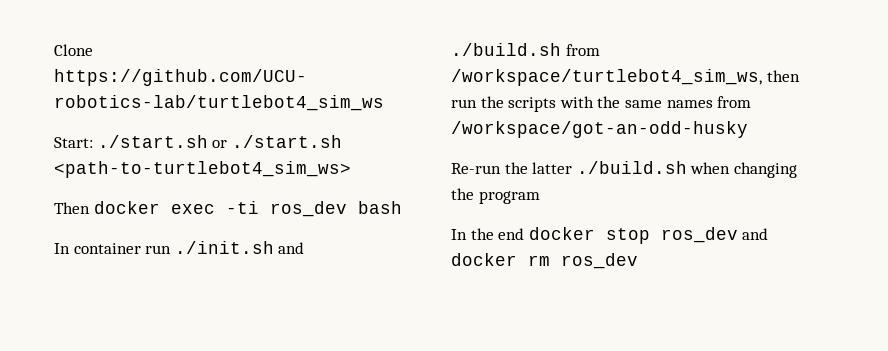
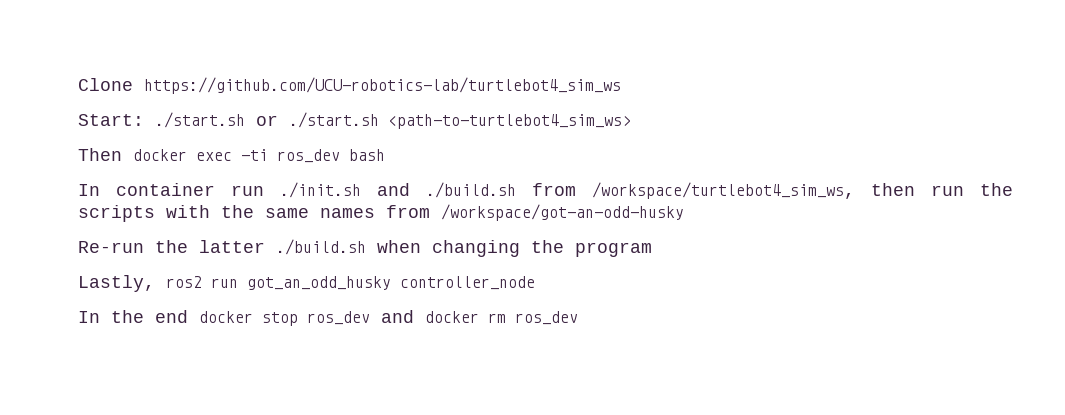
(540, 197) none -> [78,275,535,292] // Lastly, ros2 run got_an_odd_husky controller_node

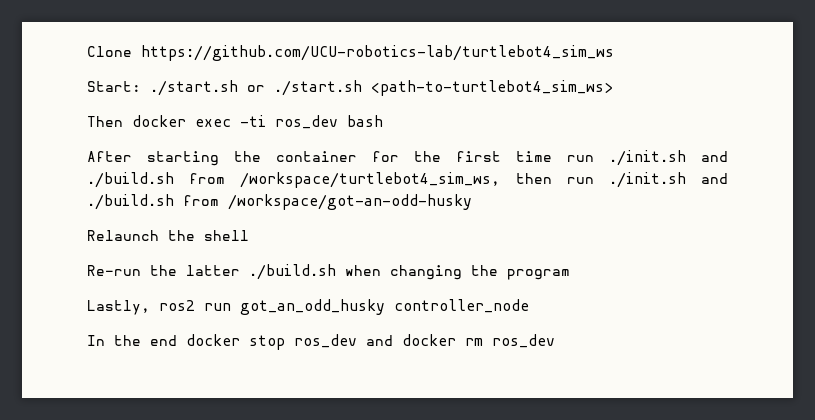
[78,183,215,196] In container -> [87,151,552,166] After starting the container for the first time
[980,183,1013,196] [78,205,375,222] the scripts with the same names -> [608,172,728,188] [87,194,174,210] ./init.sh and ./build.sh
(684, 212) none -> [87,230,249,241] // Relaunch the shell

